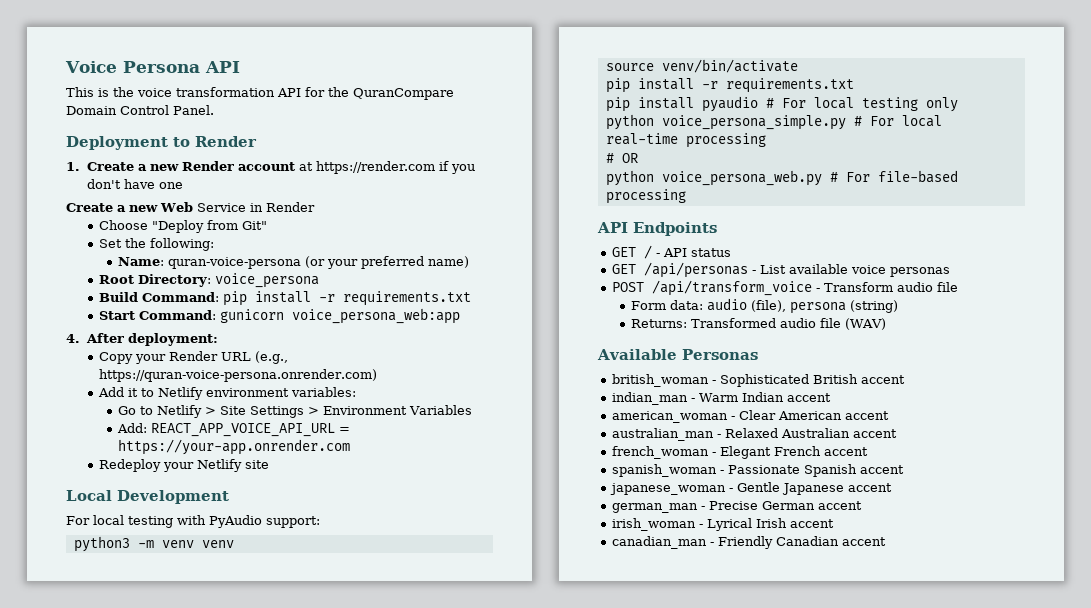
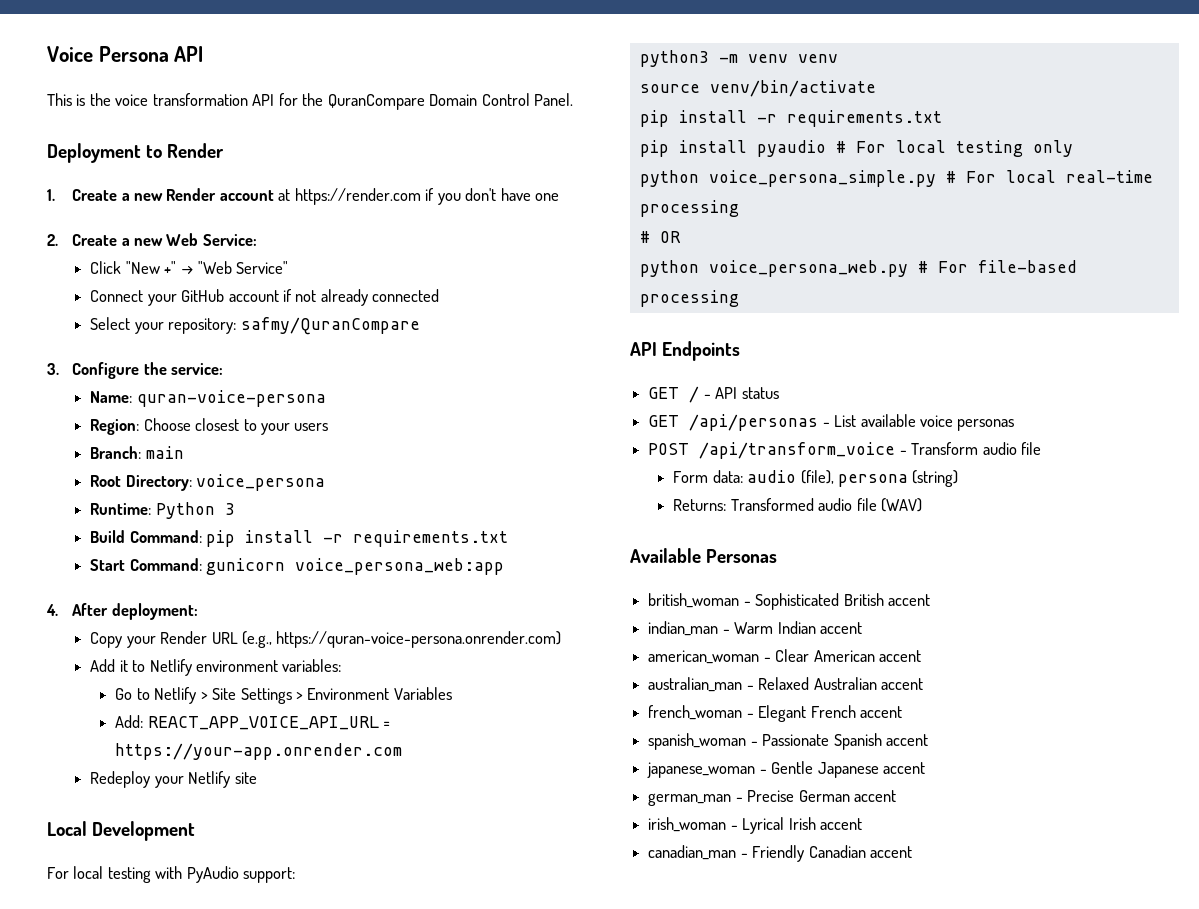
(183, 185) none -> [47,234,58,246] 2.
[196,202,315,212] [99,220,268,233] [99,238,215,251] [118,256,470,269] Service in Render // Choose "Deploy from Git" // Set the following: // Name: quran-voice-persona (or your preferred name) -> [202,234,257,246] [90,261,289,274] [90,289,440,306] [90,317,420,335] [47,362,223,379] [90,390,326,407] [90,418,329,435] [90,446,184,459] Service: // Click "New +" → "Web Service" // Connect your GitHub account if not already connected // Select your repository: safmy/QuranCompare // 3. Configure the service: // Name: quran-voice-persona // Region: Choose closest to your users // Branch: main
(320, 280) none -> [90,502,235,519] // Runtime: Python 3

